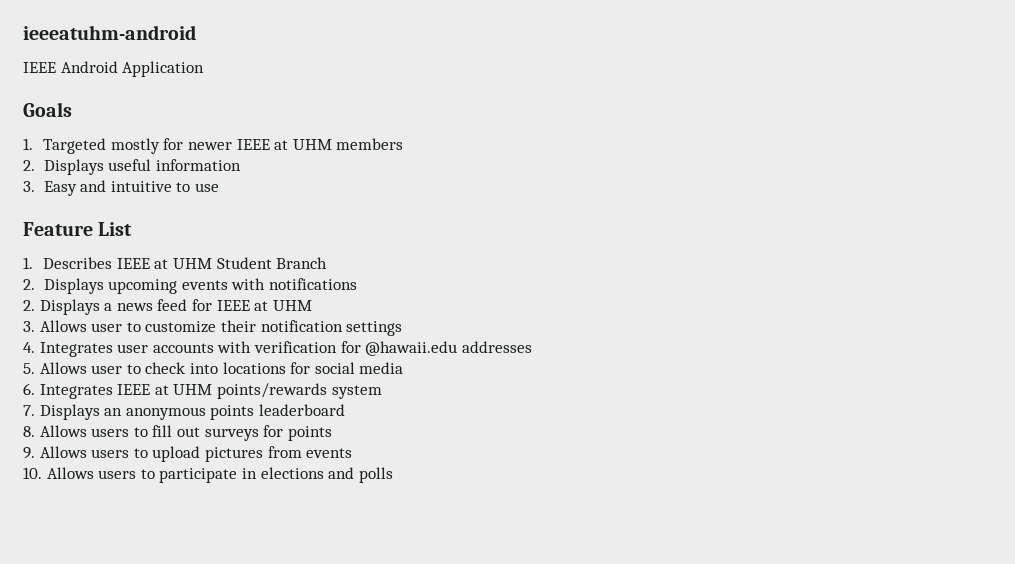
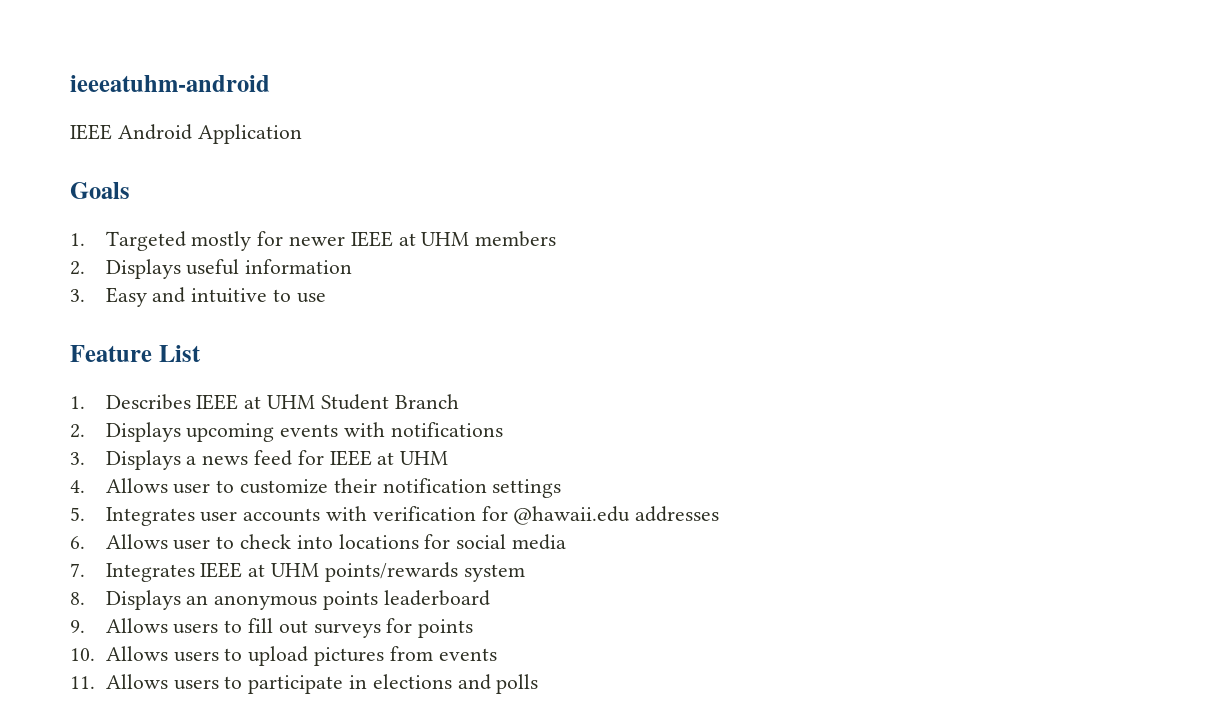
[23,300,35,311] 2. -> [70,452,85,465] 3.
[23,321,35,332] 3. -> [70,480,85,493] 4.
[23,342,35,353] 4. -> [70,507,85,521] 5.
[23,363,35,374] 5. -> [70,536,85,549] 6.
[23,383,35,395] 6. -> [70,563,85,577] 7.
[23,405,35,416] 7. -> [70,592,85,605] 8.
[23,426,35,437] 8. -> [70,620,85,633] 9.
[23,447,35,459] 9. -> [70,648,95,661] 10.
[23,467,42,479] 10. -> [70,676,95,689] 11.

